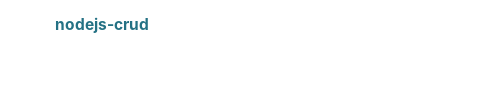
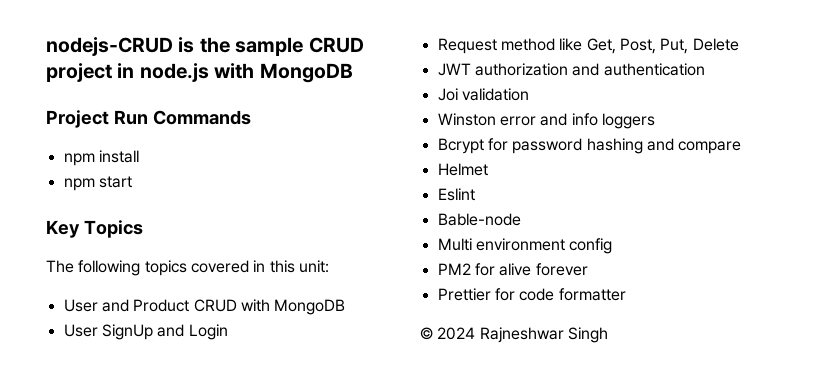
[55,17,149,33] nodejs-crud -> [46,37,364,56] [46,63,353,83] [46,110,251,128] [63,150,139,166] [63,176,132,191] [46,220,143,238] [46,260,329,276] [63,299,346,315] [63,324,228,340] [437,38,739,54] [437,63,705,76] [437,88,529,101] [437,113,655,129] [437,138,742,154] [437,163,488,176] [437,188,475,201] [437,213,521,226] [437,238,613,254] [437,263,588,276] [437,288,626,301] [420,327,608,343] nodejs-CRUD is the sample CRUD project in node.js with MongoDB // Project Run Commands // npm install // npm start // Key Topics // The following topics covered in this unit: // User and Product CRUD with MongoDB // User SignUp and Login // Request method like Get, Post, Put, Delete // JWT authorization and authentication // Joi validation // Winston error and info loggers // Bcrypt for password hashing and compare // Helmet // Eslint // Bable-node // Multi environment config // PM2 for alive forever // Prettier for code formatter // © 2024 Rajneshwar Singh

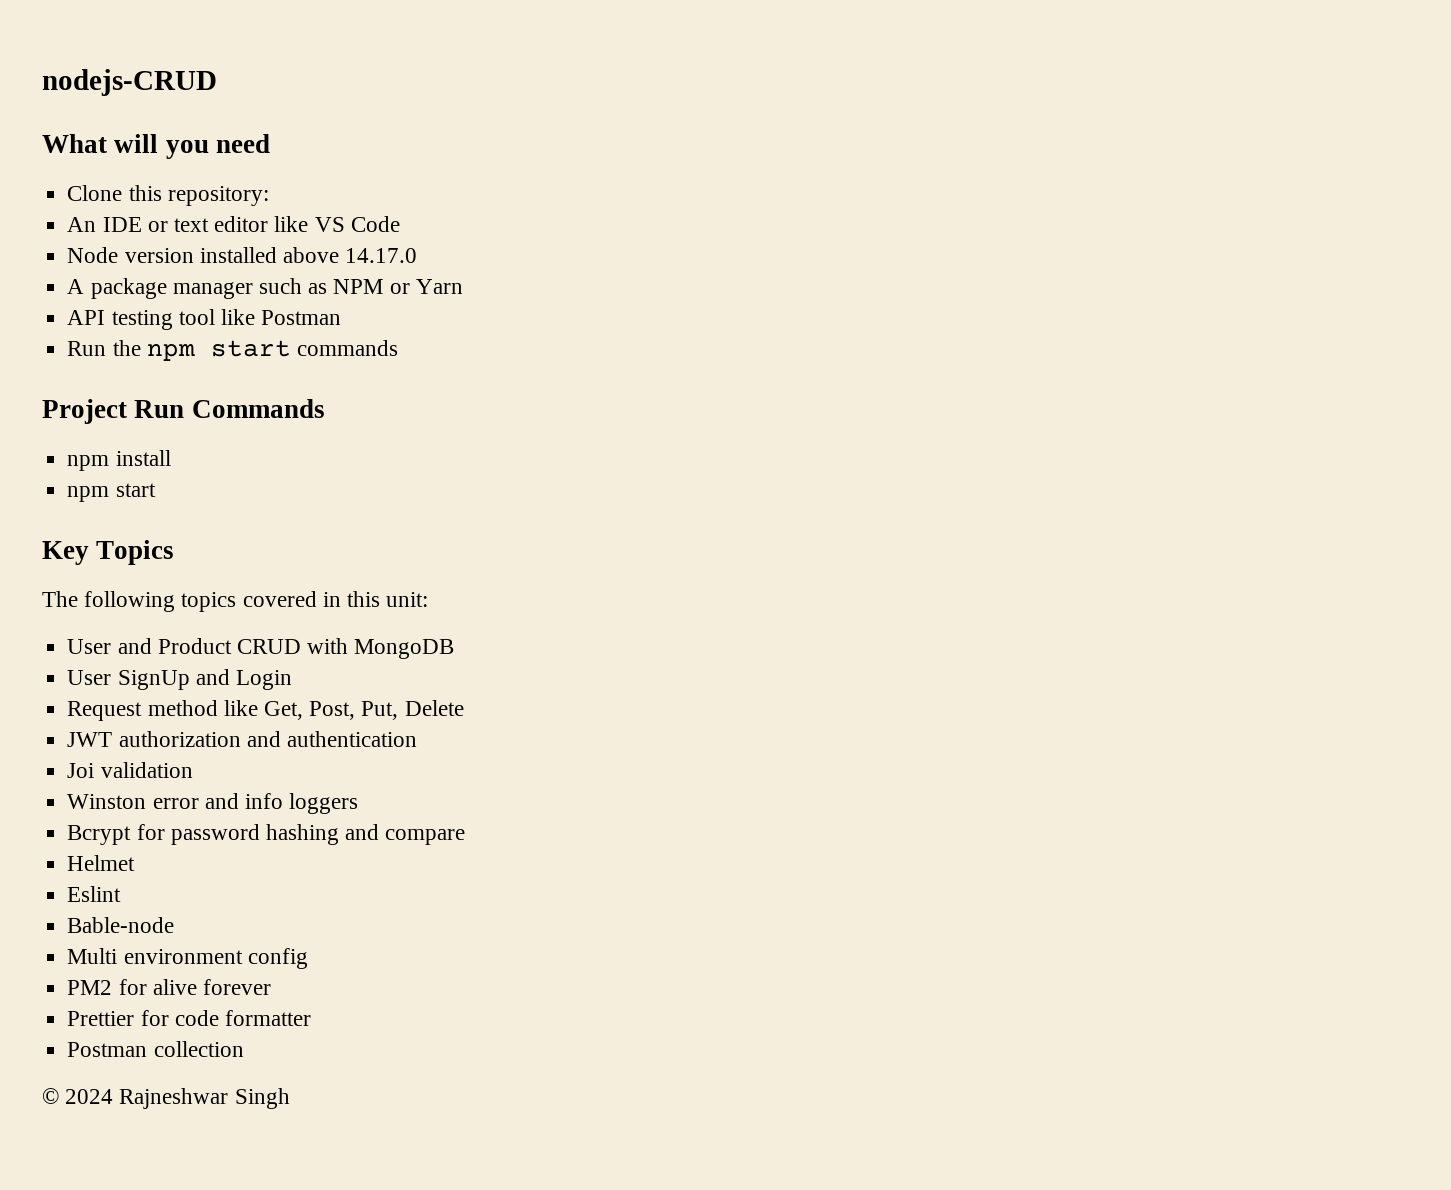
[178,37,364,56] [46,63,353,83] is the sample CRUD project in node.js with MongoDB -> [42,134,270,159] [67,185,269,206] [67,216,400,232] [67,247,418,263] [67,278,463,299] [67,309,342,330] [67,340,398,361] // What will you need // Clone this repository: // An IDE or text editor like VS Code // Node version installed above 14.17.0 // A package manager such as NPM or Yarn // API testing tool like Postman // Run the npm start commands
(626, 294) none -> [67,1041,244,1057] // Postman collection

